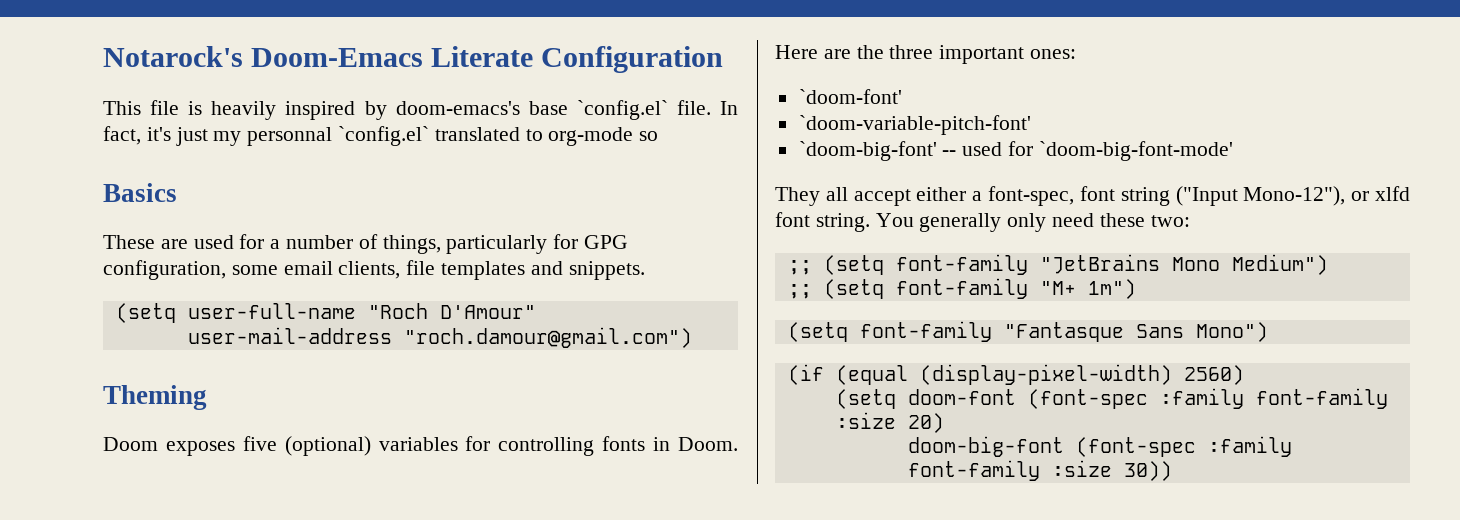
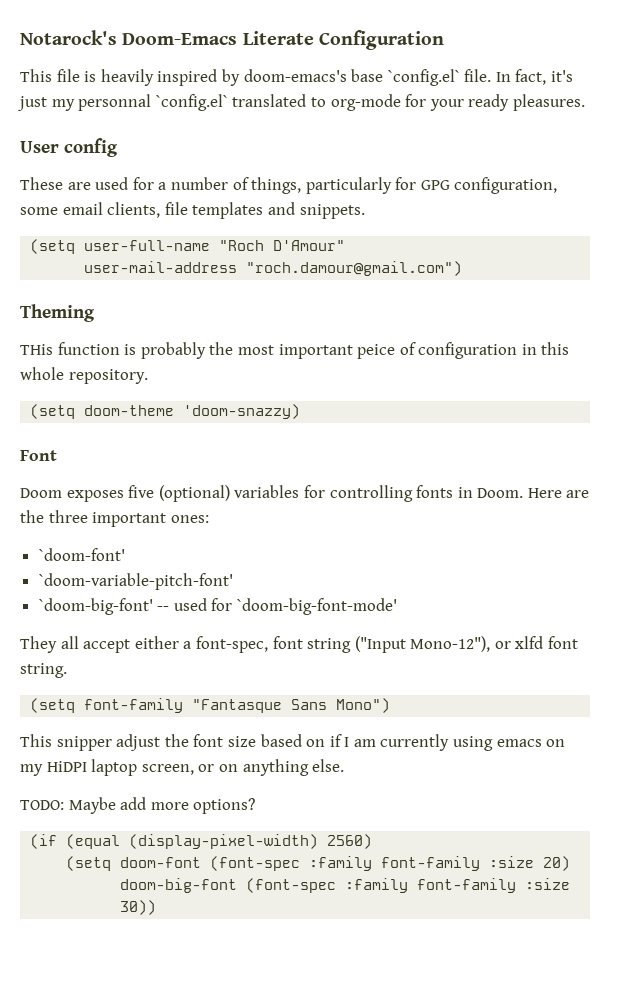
[639,131,659,141] [103,183,177,202] so // Basics -> [405,94,585,111] [20,138,118,157] for your ready pleasures. // User config
(207, 397) none -> [20,342,570,359] [20,367,148,384] [30,404,301,419] [20,450,57,461] // THis function is probably the most important peice of configuration in this whole repository. // (setq doom-theme 'doom-snazzy) // Font
[875,213,1190,232] [787,254,1328,275] [787,278,1136,299] You generally only need these two: // ;; (setq font-family "JetBrains Mono Medium") // ;; (setq font-family "M+ 1m") -> (67, 670) none
(1268, 332) none -> [20,734,566,751] [20,759,345,776] [20,797,256,814] // This snipper adjust the font size based on if I am currently using emacs on my HiDPI laptop screen, or on anything else. // TODO: Maybe add more options?

